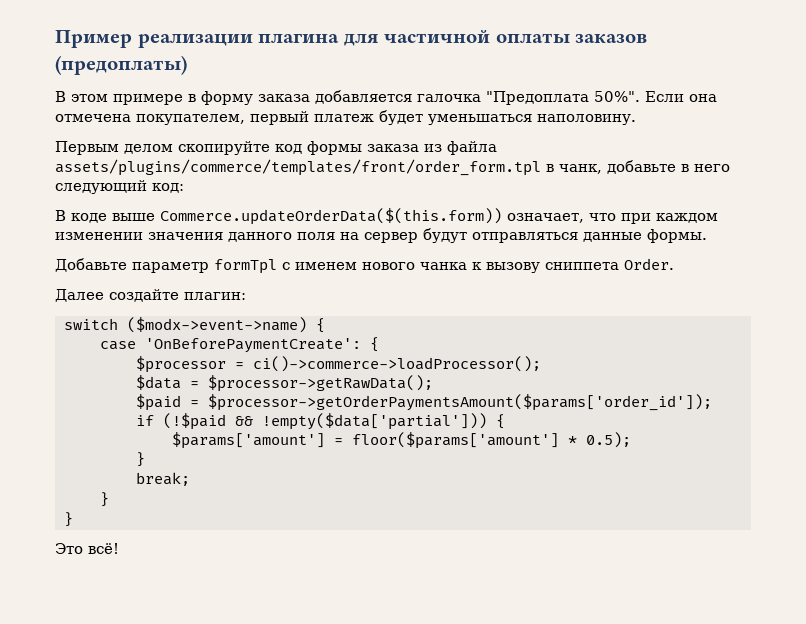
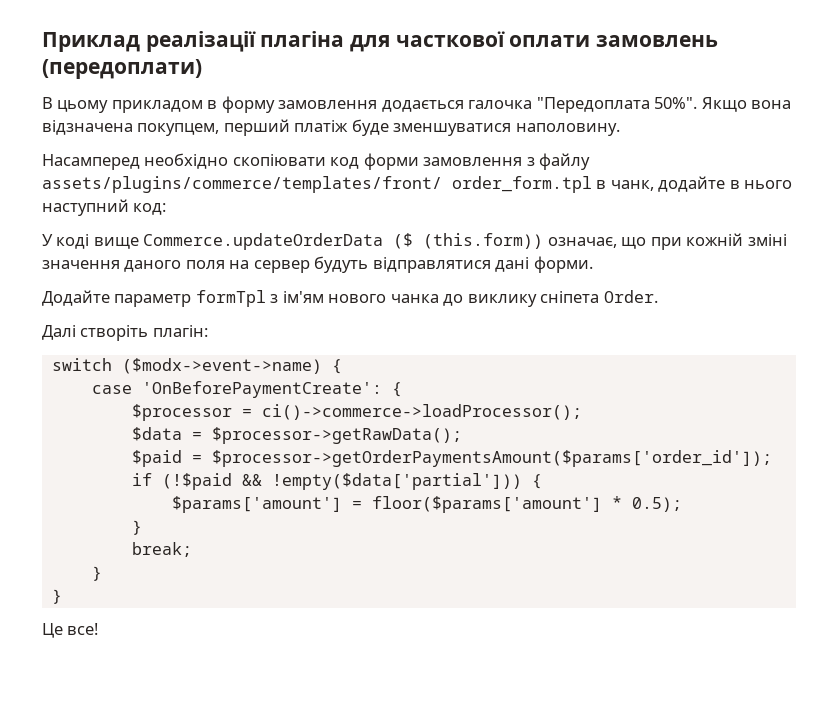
[55,29,648,48] [55,55,187,75] [55,90,717,105] [55,110,636,125] [55,141,497,155] [55,159,730,176] [55,180,184,194] [55,208,718,225] [55,228,707,243] [55,258,674,274] [55,289,246,302] Пример реализации плагина для частичной оплаты заказов (предоплаты) // В этом примере в форму заказа добавляется галочка "Предоплата 50%". Если она отмечена покупателем, первый платеж будет уменьшаться наполовину. // Первым делом скопируйте код формы заказа из файла assets/plugins/commerce/templates/front/order_form.tpl в чанк, добавьте в него следующий код: // В коде выше Commerce.updateOrderData($(this.form)) означает, что при каждом изменении значения данного поля на сервер будут отправляться данные формы. // Добавьте параметр formTpl с именем нового чанка к вызову сниппета Order. // Далее создайте плагин: -> [42,31,719,52] [42,59,202,79] [42,96,792,113] [42,119,620,136] [42,153,591,170] [42,176,793,193] [42,199,167,216] [42,233,787,250] [42,256,593,273] [42,290,658,307] [42,325,208,341] Приклад реалізації плагіна для часткової оплати замовлень (передоплати) // В цьому прикладом в форму замовлення додається галочка "Передоплата 50%". Якщо вона відзначена покупцем, перший платіж буде зменшуватися наполовину. // Насамперед необхідно скопіювати код форми замовлення з файлу assets/plugins/commerce/templates/front/ order_form.tpl в чанк, додайте в нього наступний код: // У коді вище Commerce.updateOrderData ($ (this.form)) означає, що при кожній зміні значення даного поля на сервер будуть відправлятися дані форми. // Додайте параметр formTpl з ім'ям нового чанка до виклику сніпета Order. // Далі створіть плагін:
[55,543,119,554] Это всё! -> [42,623,99,638] Це все!

